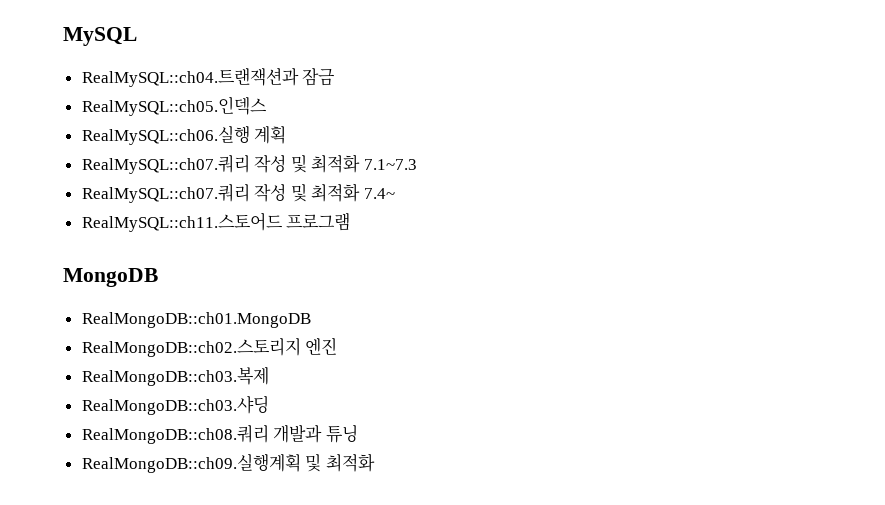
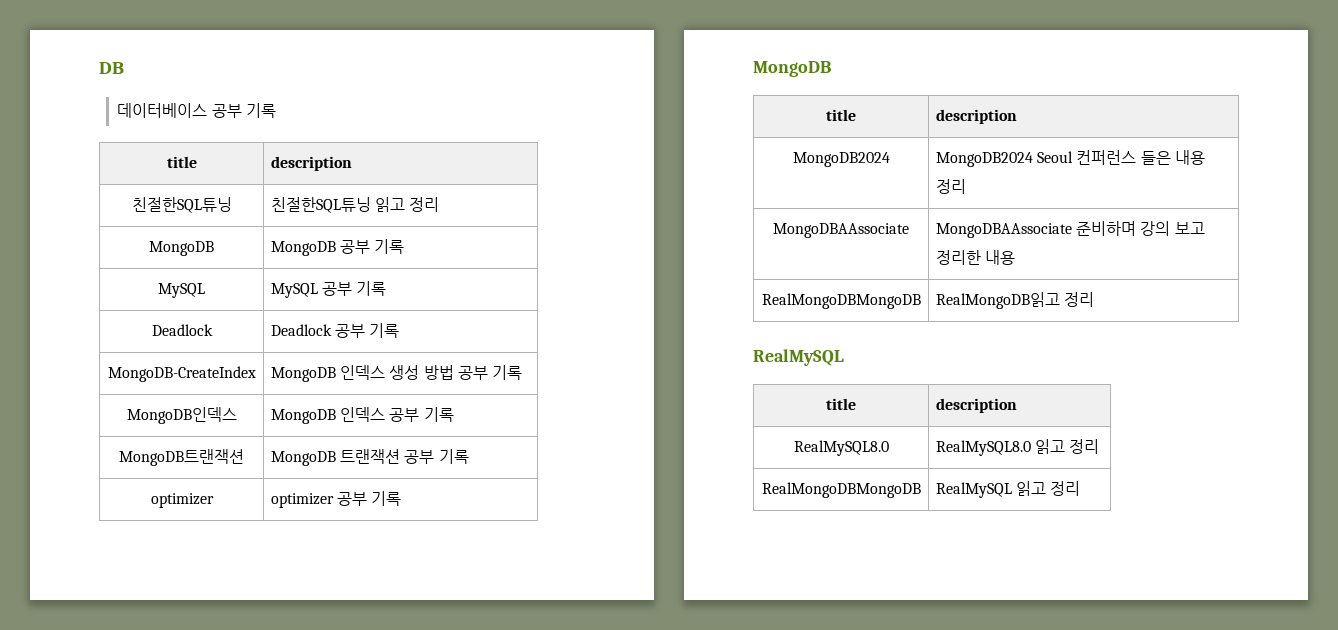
[63,27,137,46] [81,68,336,87] [81,96,267,116] [81,125,287,145] [81,154,418,174] [81,183,396,203] [81,212,351,232] [63,268,158,287] [81,312,311,328] [81,337,338,357] [81,366,269,386] [81,395,269,415] [81,424,358,444] [81,453,375,473] MySQL // RealMySQL::ch04.트랜잭션과 잠금 // RealMySQL::ch05.인덱스 // RealMySQL::ch06.실행 계획 // RealMySQL::ch07.쿼리 작성 및 최적화 7.1~7.3 // RealMySQL::ch07.쿼리 작성 및 최적화 7.4~ // RealMySQL::ch11.스토어드 프로그램 // MongoDB // RealMongoDB::ch01.MongoDB // RealMongoDB::ch02.스토리지 엔진 // RealMongoDB::ch03.복제 // RealMongoDB::ch03.샤딩 // RealMongoDB::ch08.쿼리 개발과 튜닝 // RealMongoDB::ch09.실행계획 및 최적화 -> [99,62,124,74] [117,103,277,118] [166,156,197,168] [270,156,352,171] [131,197,232,213] [270,197,440,213] [149,241,214,256] [270,239,405,256] [158,283,205,298] [270,281,387,298] [151,324,213,336] [270,323,400,338] [107,366,256,382] [270,365,523,382] [126,407,237,424] [270,407,454,424] [119,449,244,466] [270,449,469,466] [150,493,214,508] [270,491,402,508] [753,61,831,77] [826,109,856,121] [935,109,1017,124] [792,152,890,167] [935,150,1205,167] [935,179,966,194] [773,223,909,238] [935,221,1205,238] [935,250,1015,265] [761,293,921,309] [935,292,1094,309] [753,349,844,366] [826,398,856,410] [935,398,1017,413] [793,440,889,456] [935,439,1100,456] [761,482,921,498] [935,481,1081,498] DB // 데이터베이스 공부 기록 // title | description // 친절한SQL튜닝 | 친절한SQL튜닝 읽고 정리 // MongoDB | MongoDB 공부 기록 // MySQL | MySQL 공부 기록 // Deadlock | Deadlock 공부 기록 // MongoDB-CreateIndex | MongoDB 인덱스 생성 방법 공부 기록 // MongoDB인덱스 | MongoDB 인덱스 공부 기록 // MongoDB트랜잭션 | MongoDB 트랜잭션 공부 기록 // optimizer | optimizer 공부 기록 // MongoDB // title | description // MongoDB2024 | MongoDB2024 Seoul 컨퍼런스 들은 내용 정리 // MongoDBAAssociate | MongoDBAAssociate 준비하며 강의 보고 정리한 내용 // RealMongoDBMongoDB | RealMongoDB읽고 정리 // RealMySQL // title | description // RealMySQL8.0 | RealMySQL8.0 읽고 정리 // RealMongoDBMongoDB | RealMySQL 읽고 정리

